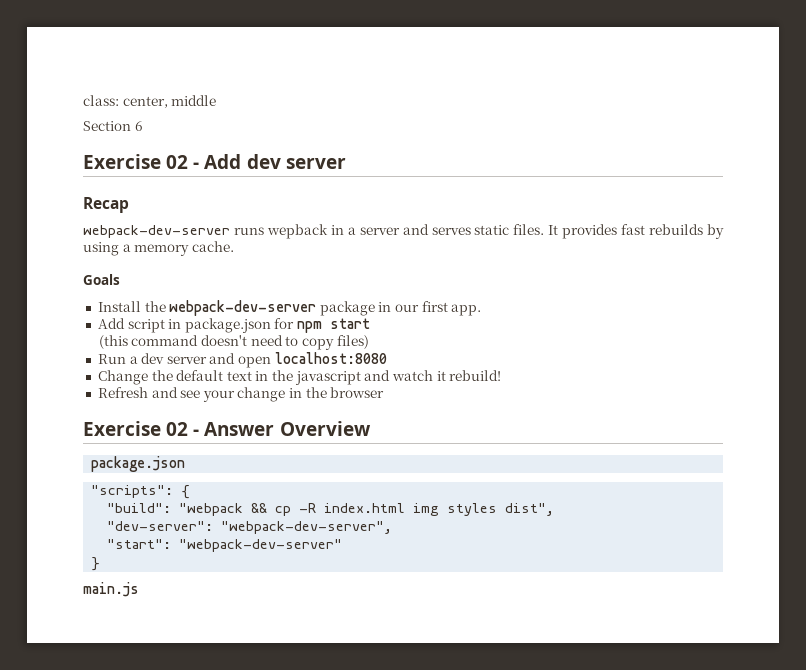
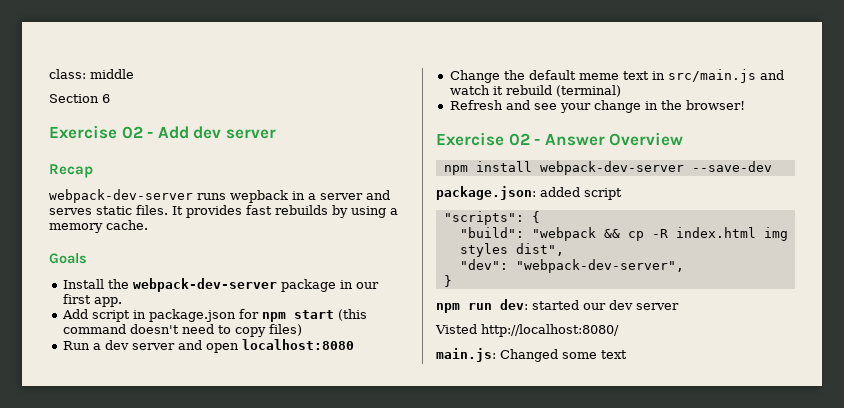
[122,96,168,108] center, -> (86, 74) none
(371, 323) // -> (334, 314) none
(224, 375) none -> [578,73,619,80] meme
[272,370,361,385] the javascript -> [667,69,756,83] src/main.js
[449,370,502,381] rebuild! -> [505,85,621,97] rebuild (terminal)
[330,387,385,398] browser -> [685,100,745,110] browser!
[91,456,186,472] package.json -> [443,161,772,175] [436,186,622,200] npm install webpack-dev-server --save-dev // package.json: added script
[107,521,214,531] "dev-server": -> [459,259,508,270] "dev":
[107,539,343,552] // "start": "webpack-dev-server" -> (684, 266) none
[83,582,139,597] main.js -> [436,299,679,313] [435,324,619,337] [436,348,627,362] npm run dev: started our dev server // Visted http://localhost:8080/ // main.js: Changed some text

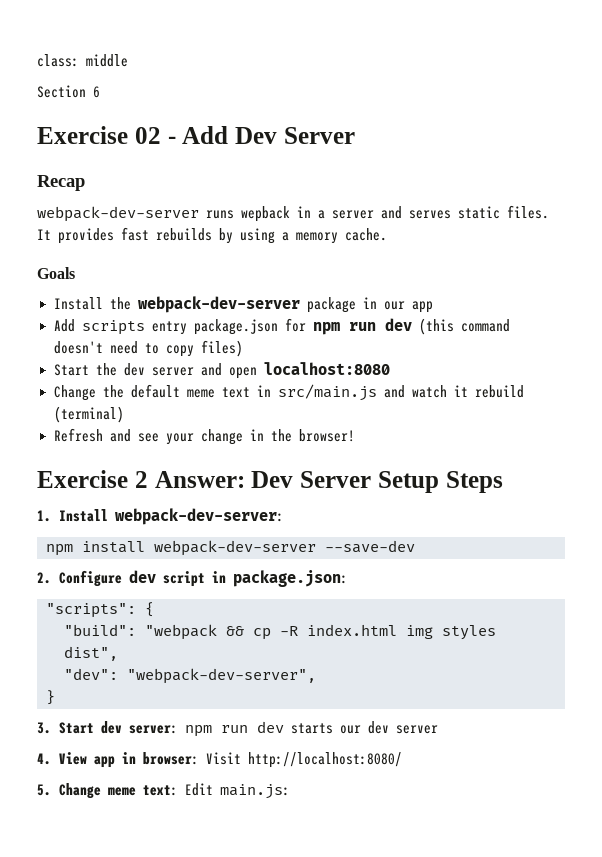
[193,126,276,139] dev server -> [235,127,355,144] Dev Server
[62,294,122,307] [61,309,146,322] first app. // Add script in -> [411,301,433,313] [53,319,187,335] app // Add scripts entry
[293,310,334,319] start -> [348,318,412,331] run dev
[62,341,101,350] Run a -> [53,363,117,376] Start the
[508,132,684,146] 02 - Answer Overview -> [134,471,503,493] [37,508,284,525] 2 Answer: Dev Server Setup Steps // 1. Install webpack-dev-server:
(772, 166) none -> [37,570,226,587] 2. Configure dev script in
[540,187,622,200] added script -> (348, 578) none
[436,299,679,313] [435,324,619,337] [436,348,627,362] npm run dev: started our dev server // Visted http://localhost:8080/ // main.js: Changed some text -> [37,721,438,737] [37,752,402,768] [37,783,290,799] 3. Start dev server: npm run dev starts our dev server // 4. View app in browser: Visit http://localhost:8080/ // 5. Change meme text: Edit main.js:

